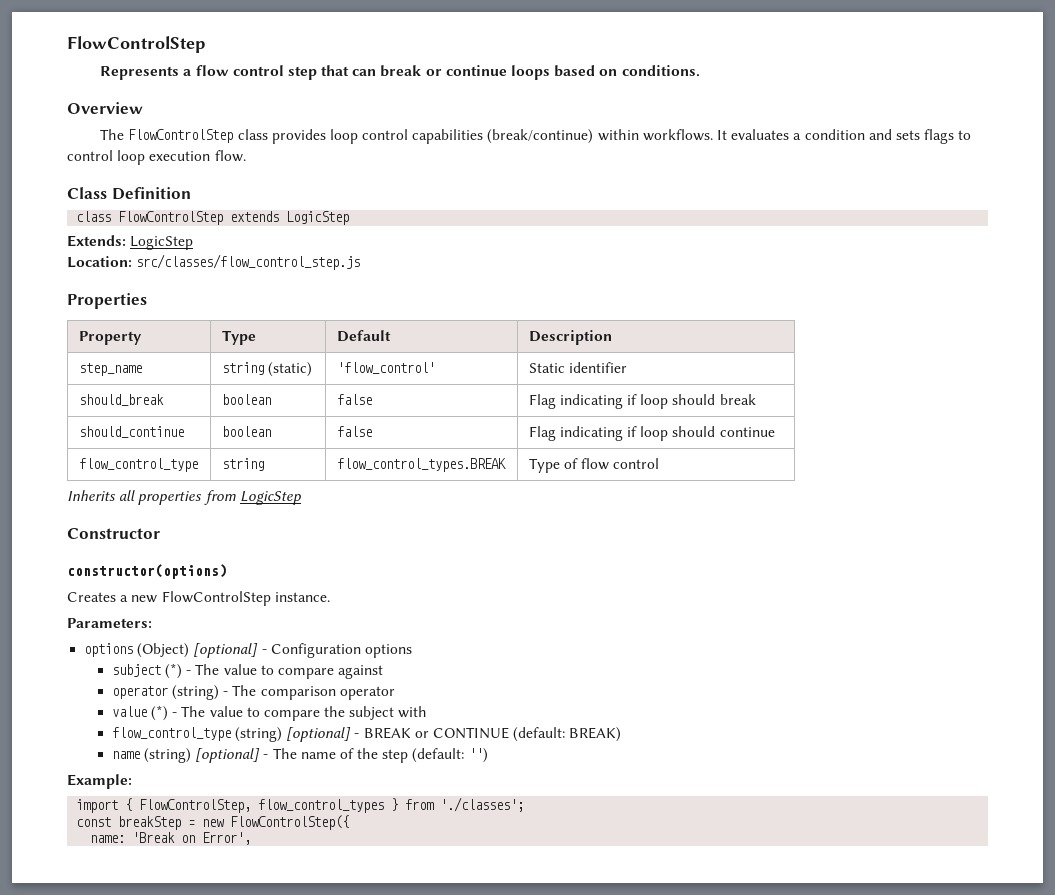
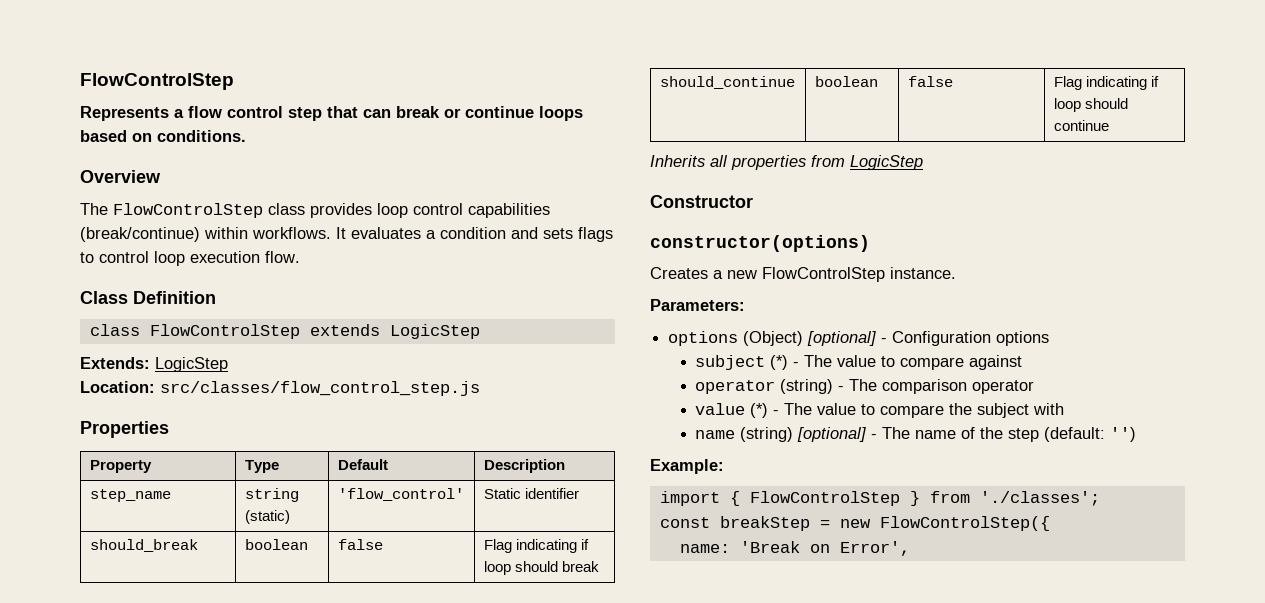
[78,458,198,472] [221,458,264,471] [336,458,506,472] [528,458,660,473] // flow_control_type | string | flow_control_types.BREAK | Type of flow control -> (1109, 125) none
[111,727,622,742] // flow_control_type (string) [optional] - BREAK or CONTINUE (default: BREAK) -> (1065, 409) none
[139,799,385,813] FlowControlStep, flow_control_types -> [749,491,900,506] FlowControlStep

